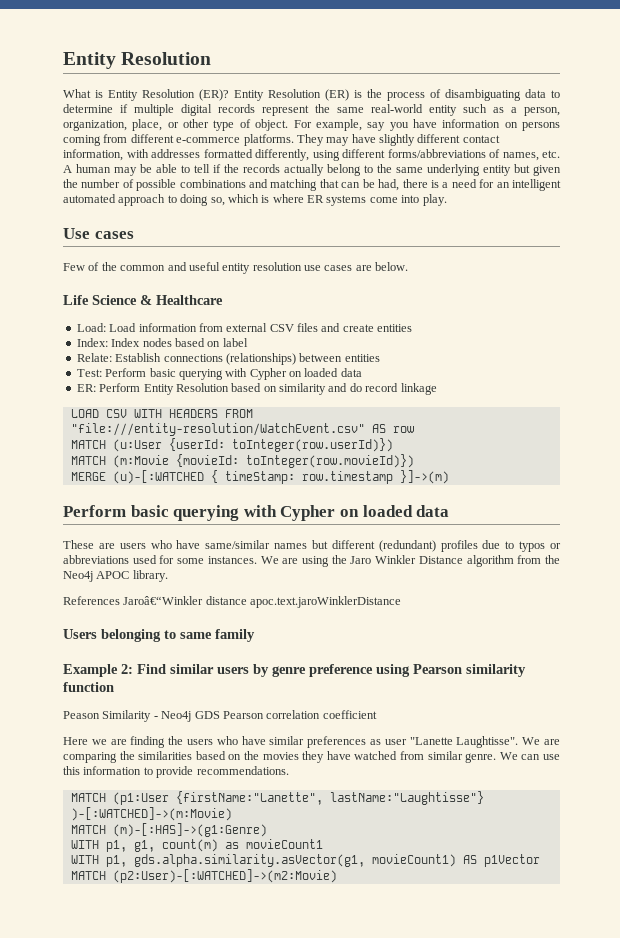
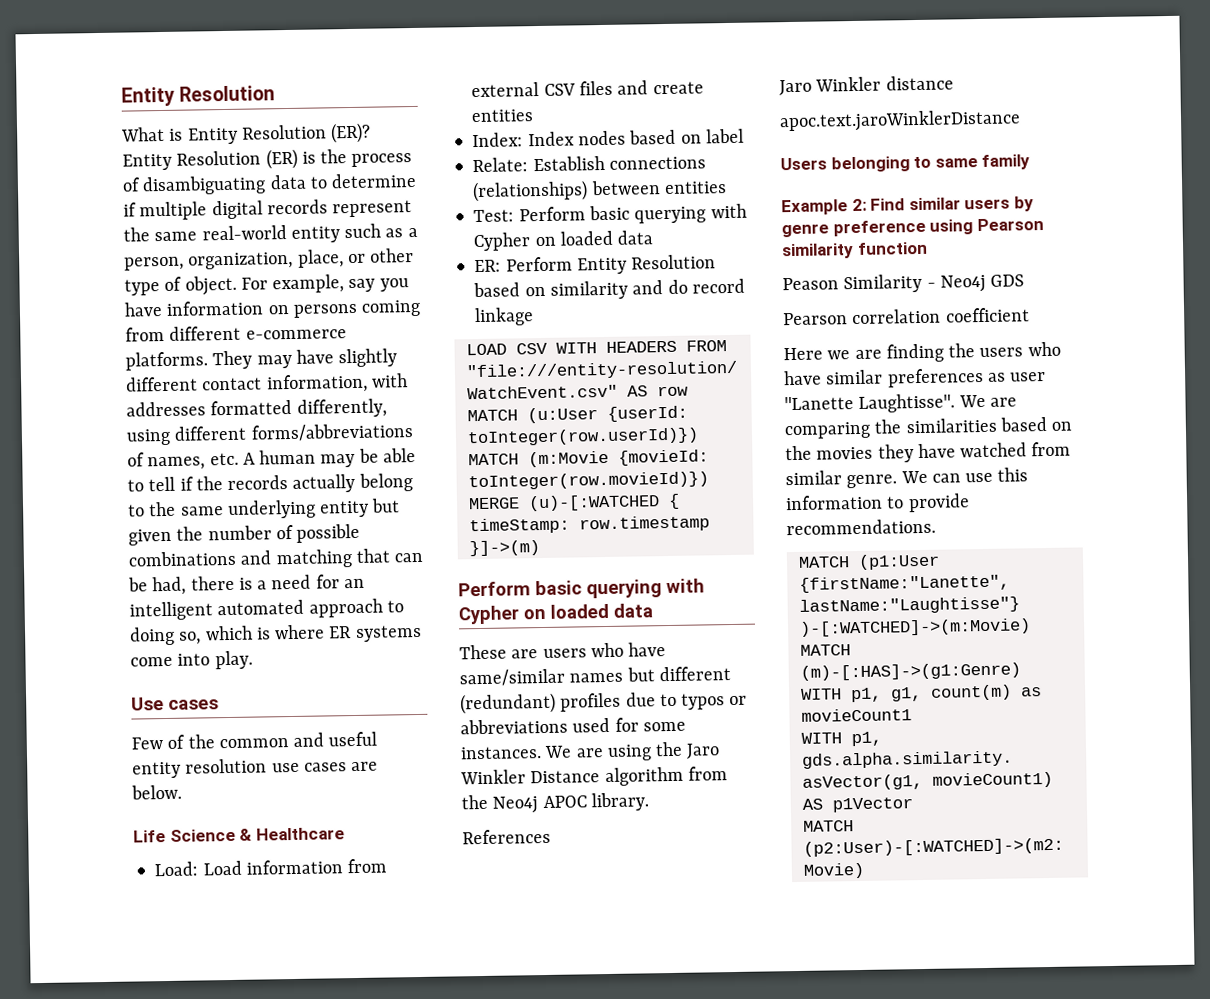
[123,596,204,605] Jaroâ€“Winkler -> [779,76,882,96] // Jaro Winkler
(247, 600) none -> (954, 83) //
(220, 715) none -> (1025, 280) //

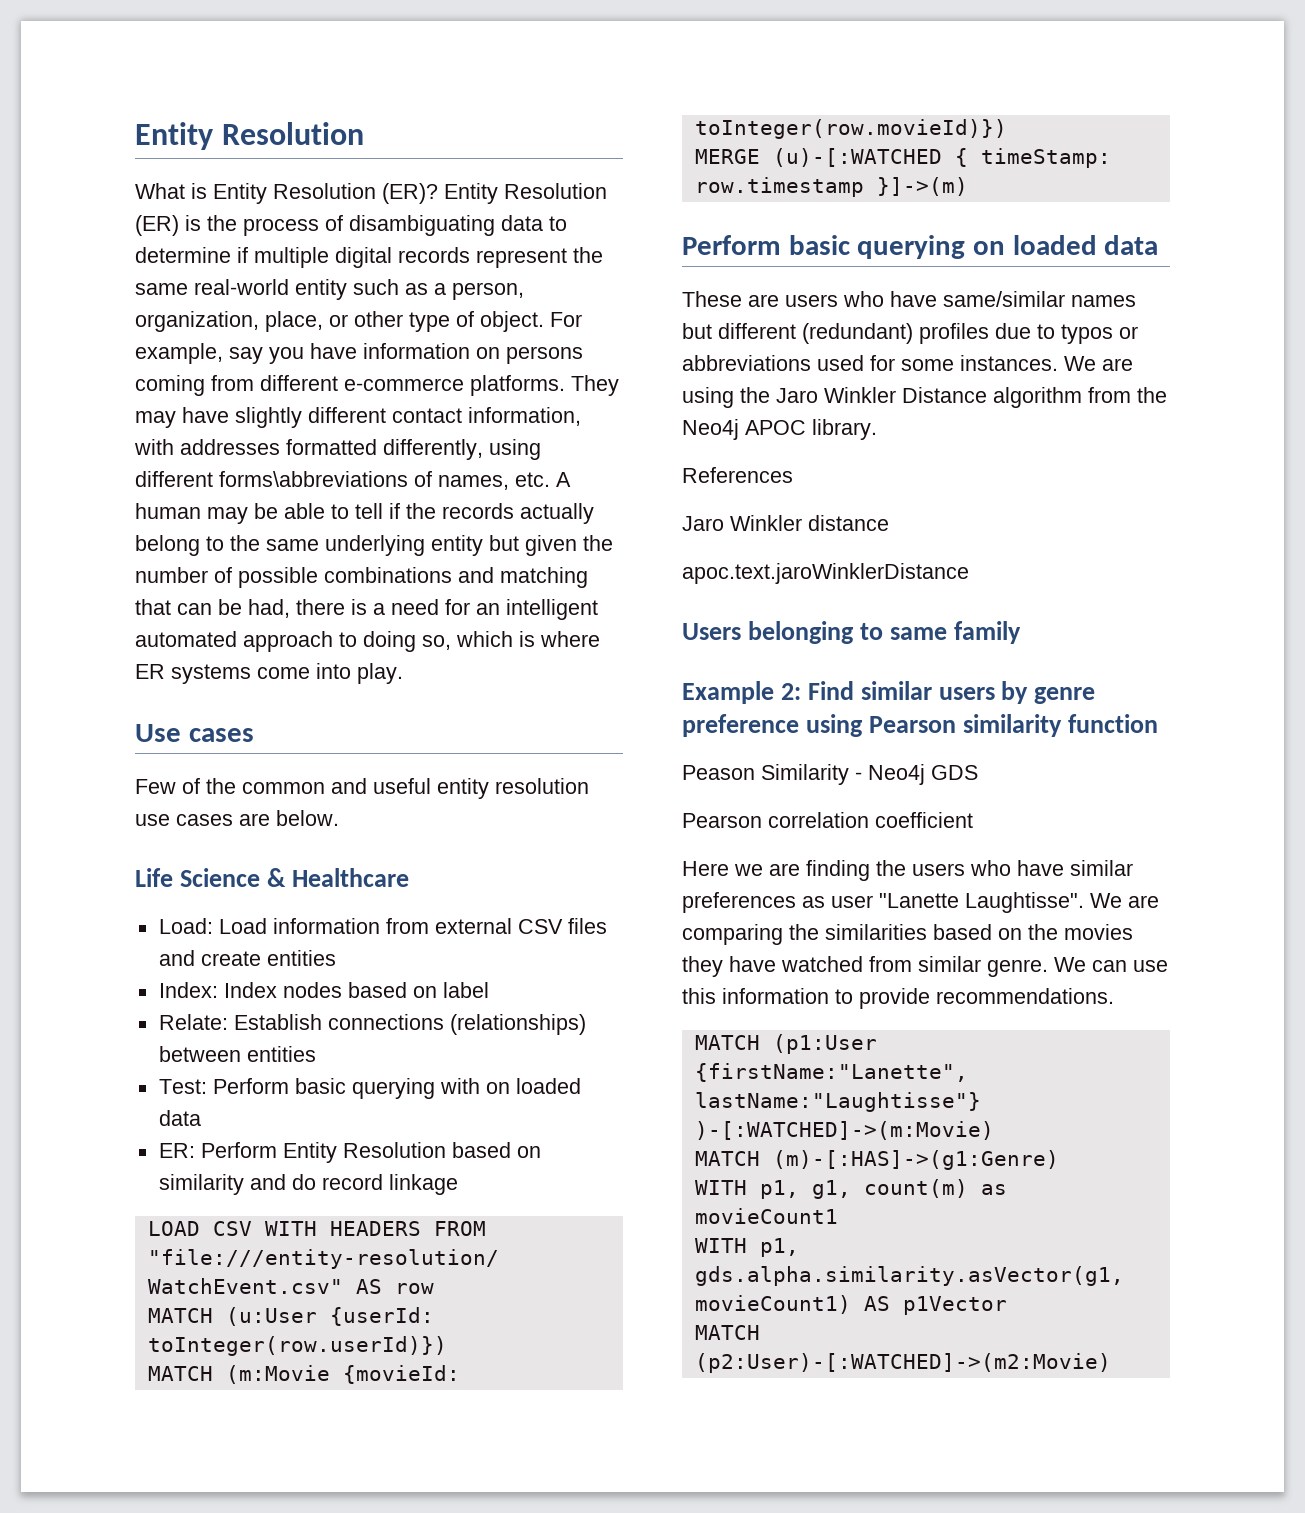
[250,423,414,442] forms/abbreviations -> [219,471,408,487] forms\abbreviations
[473,232,532,252] Cypher -> (480, 1086) none
[666,578,705,594] [458,605,519,625] with Cypher -> (966, 247) none

